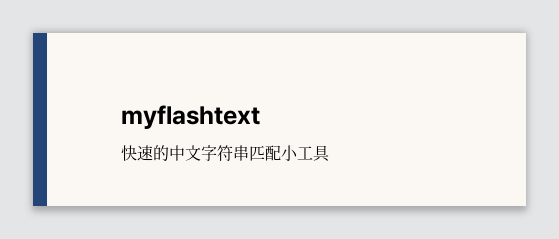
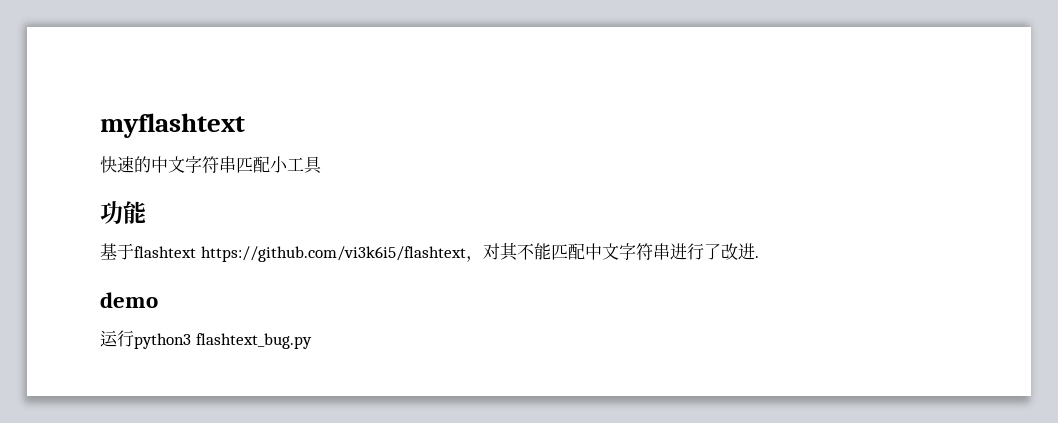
(330, 153) none -> [100,201,146,224] [100,242,759,262] [100,292,158,308] [100,330,312,349] // 功能 // 基于flashtext https://github.com/vi3k6i5/flashtext，对其不能匹配中文字符串进行了改进. // demo // 运行python3 flashtext_bug.py

